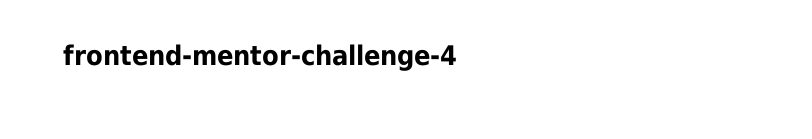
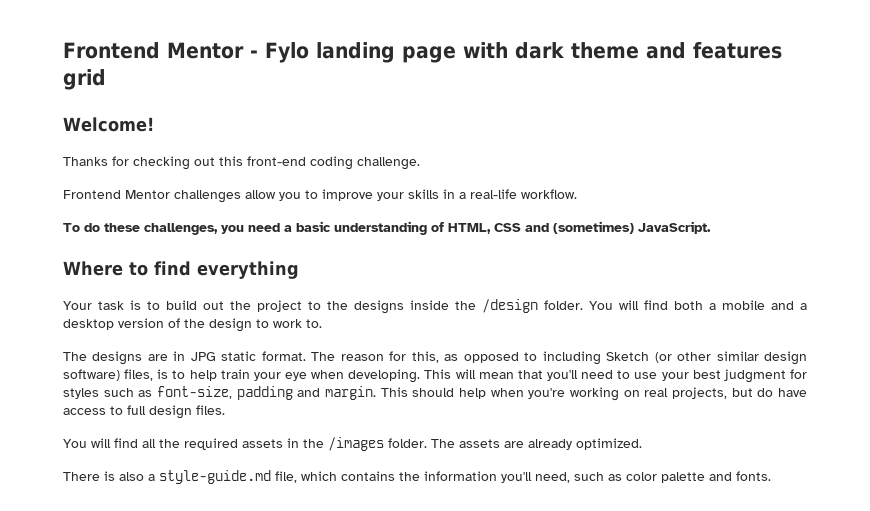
[63,44,457,71] frontend-mentor-challenge-4 -> [63,42,782,63] [63,69,106,90] [63,117,154,132] [63,156,420,170] [63,189,577,203] [63,221,711,235] [63,261,299,279] [63,299,807,314] [63,318,322,332] [63,351,808,365] [63,369,807,383] [63,386,807,401] [63,405,225,419] [63,437,642,451] [63,470,771,484] Frontend Mentor - Fylo landing page with dark theme and features grid // Welcome! // Thanks for checking out this front-end coding challenge. // Frontend Mentor challenges allow you to improve your skills in a real-life workflow. // To do these challenges, you need a basic understanding of HTML, CSS and (sometimes) JavaScript. // Where to find everything // Your task is to build out the project to the designs inside the /design folder. You will find both a mobile and a desktop version of the design to work to. // The designs are in JPG static format. The reason for this, as opposed to including Sketch (or other similar design software) files, is to help train your eye when developing. This will mean that you'll need to use your best judgment for styles such as font-size, padding and margin. This should help when you're working on real projects, but do have access to full design files. // You will find all the required assets in the /images folder. The assets are already optimized. // There is also a style-guide.md file, which contains the information you'll need, such as color palette and fonts.

